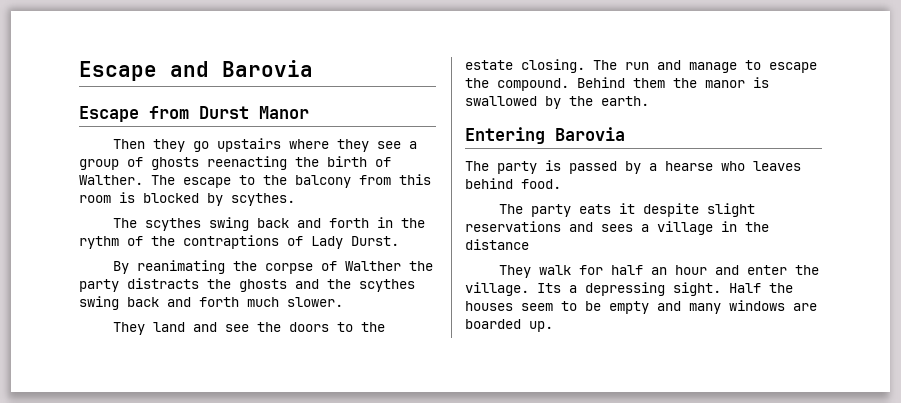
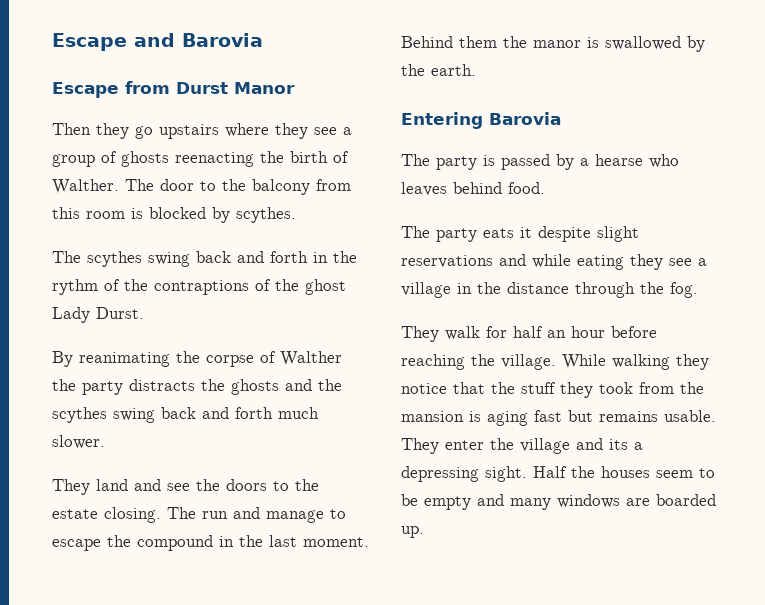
[183,177,231,188] escape -> [160,179,194,191] door
(303, 241) none -> [275,279,346,295] the ghost
[497,78,569,91] compound. -> [137,535,369,551] compound in the last moment.
[601,224,633,232] sees -> [532,254,692,270] while eating they see
(529, 244) none -> [575,282,698,298] through the fog.
[714,265,819,275] [465,282,561,296] and enter the village. Its -> [611,326,657,338] [401,354,709,370] [401,382,704,398] [401,410,716,426] [401,438,628,454] before reaching the village. While walking they notice that the stuff they took from the mansion is aging fast but remains usable. They enter the village and its

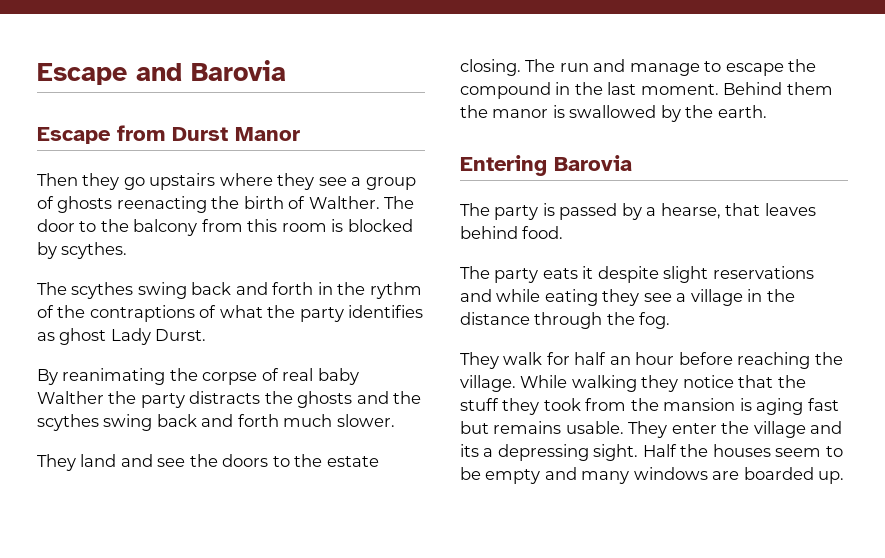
[275,279,299,291] the -> [219,305,424,322] [37,332,55,341] what the party identifies as
(276, 357) none -> [282,368,359,385] real baby
[595,154,679,168] hearse who -> [660,203,761,219] hearse, that

